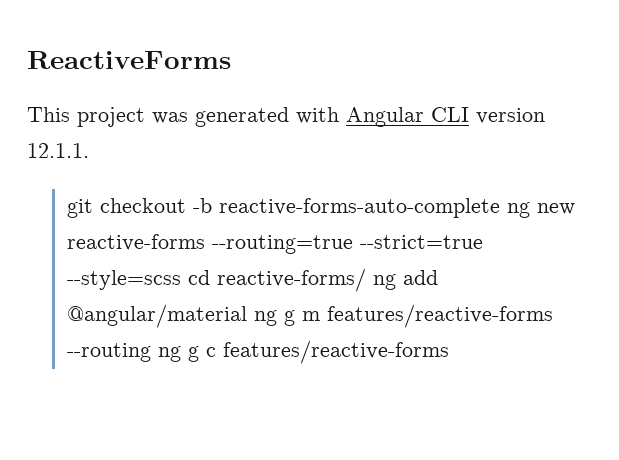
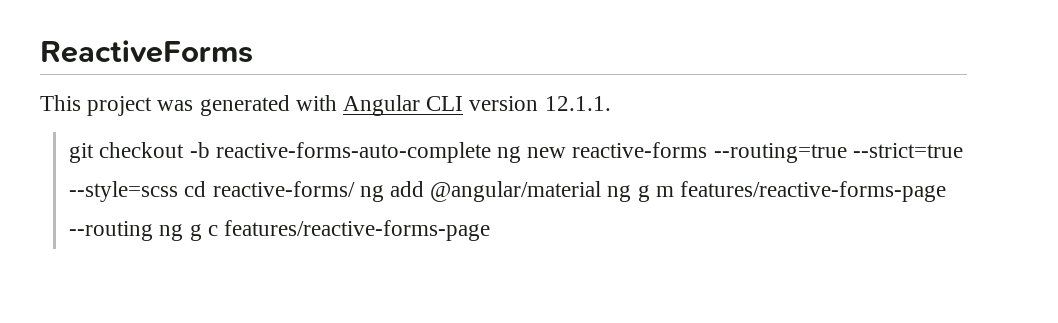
[327,304,554,328] features/reactive-forms -> [679,181,946,202] features/reactive-forms-page
[223,340,450,364] features/reactive-forms -> [223,220,490,241] features/reactive-forms-page

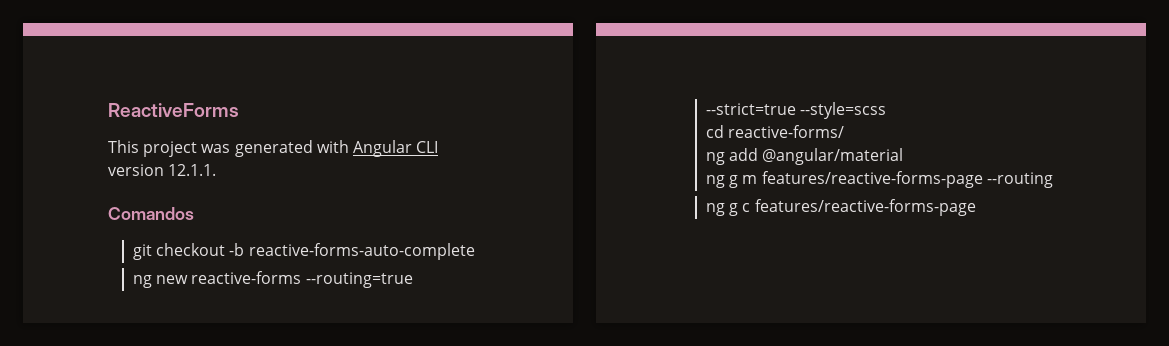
(611, 103) none -> [108,207,194,220] // Comandos
(491, 152) none -> (475, 251) //
(179, 191) none -> (887, 110) //
(355, 189) none -> (845, 131) //
(602, 191) none -> (904, 156) //
(154, 231) none -> (1053, 180) //

